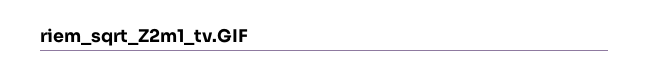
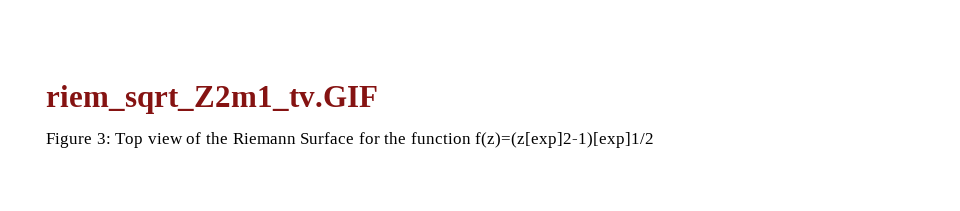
(248, 37) none -> [46,132,655,148] // Figure 3: Top view of the Riemann Surface for the function f(z)=(z[exp]2-1)[exp]1/2

